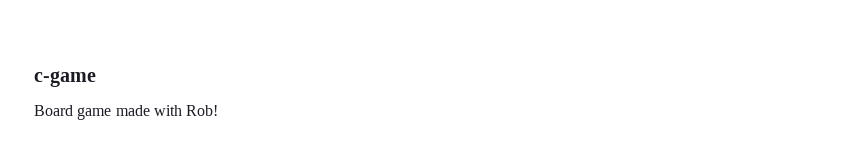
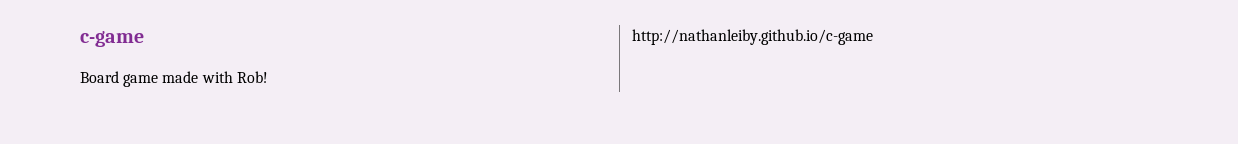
(219, 110) none -> [632,29,873,45] // http://nathanleiby.github.io/c-game

